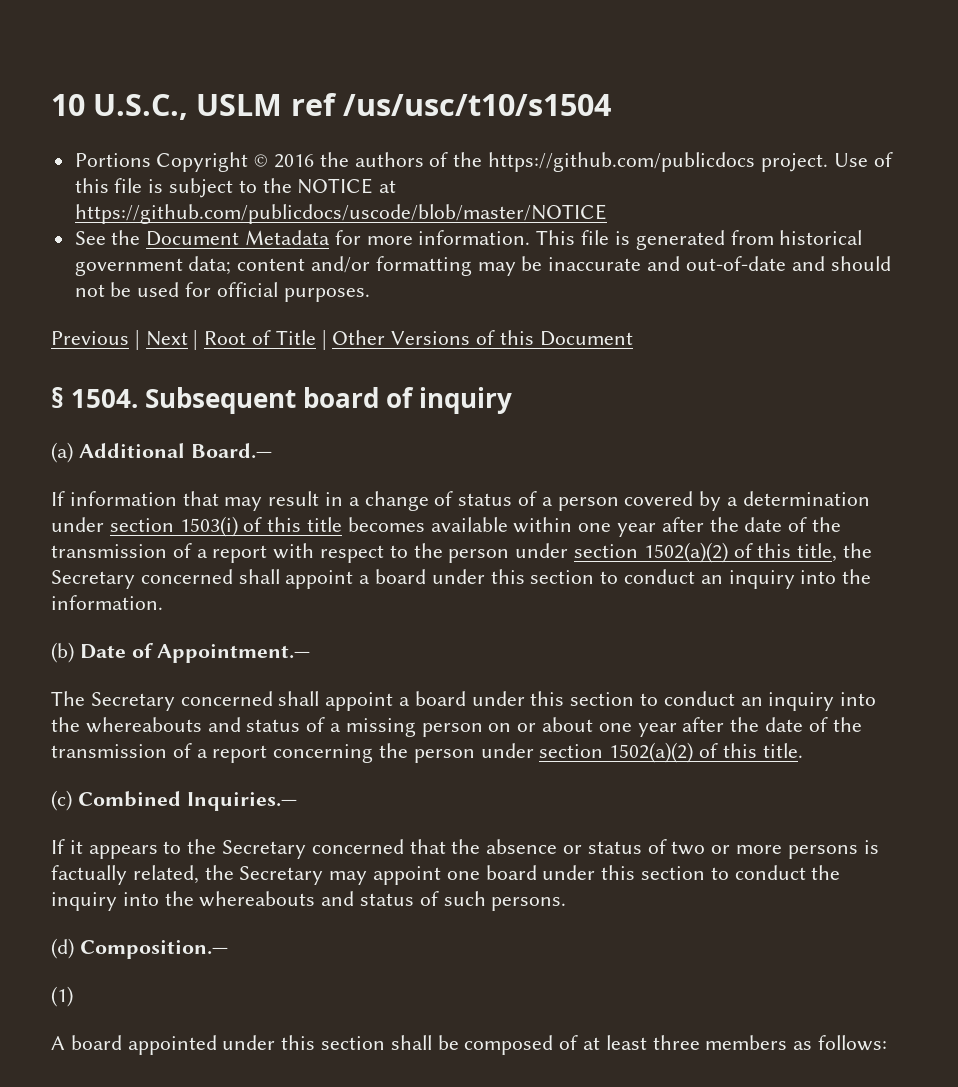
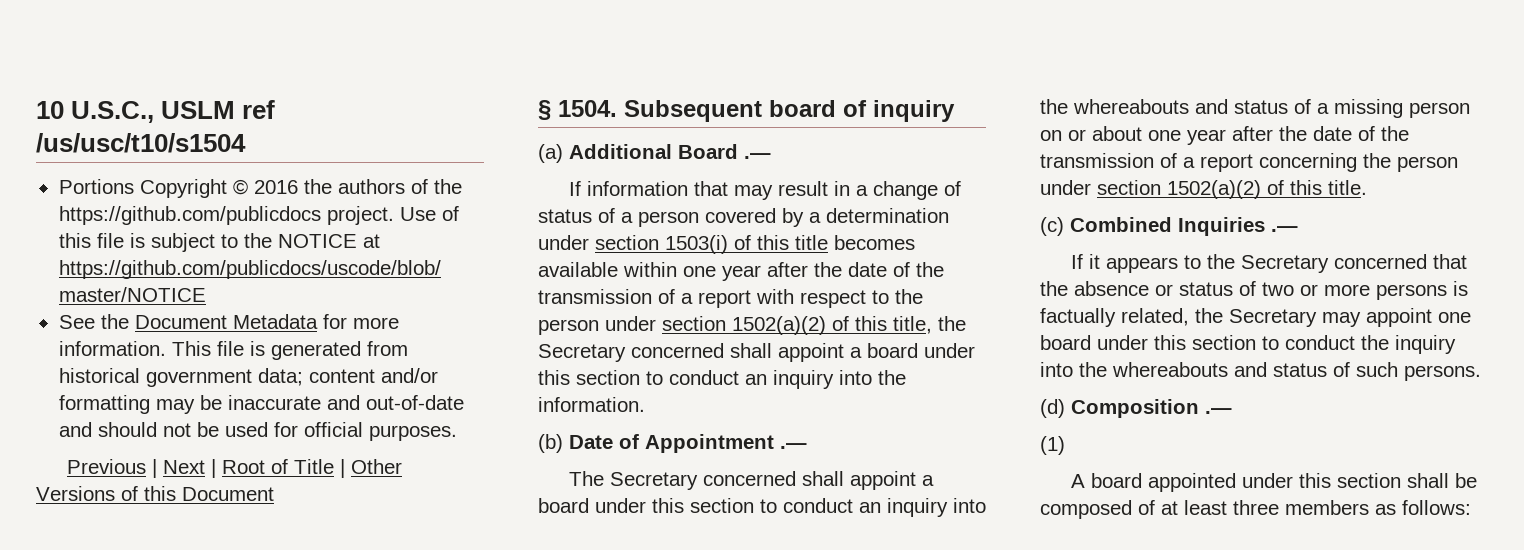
[190,443,272,459] Board.— -> [678,144,771,159] Board .—
[157,644,311,663] Appointment.— -> [645,434,807,453] Appointment .—
[186,792,297,811] Inquiries.— -> [1178,217,1298,236] Inquiries .—
[79,940,228,959] Composition.— -> [1071,399,1232,418] Composition .—

